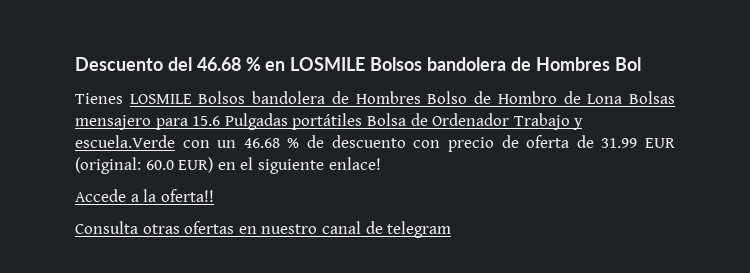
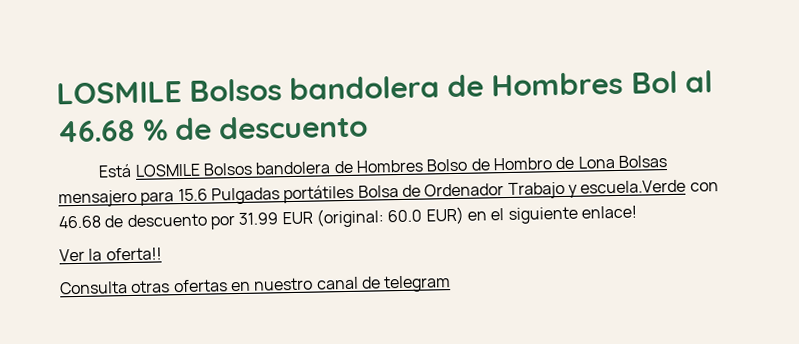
[75,57,286,71] Descuento del 46.68 % en -> (56, 93) none
[75,93,123,104] // Tienes -> [684,70,713,93] [57,114,369,143] [98,163,133,178] al 46.68 % de descuento // Está
[217,135,594,152] un 46.68 % de descuento con precio de oferta de -> [58,213,236,230] 46.68 de descuento por
[75,189,139,202] Accede a -> [59,248,85,262] Ver

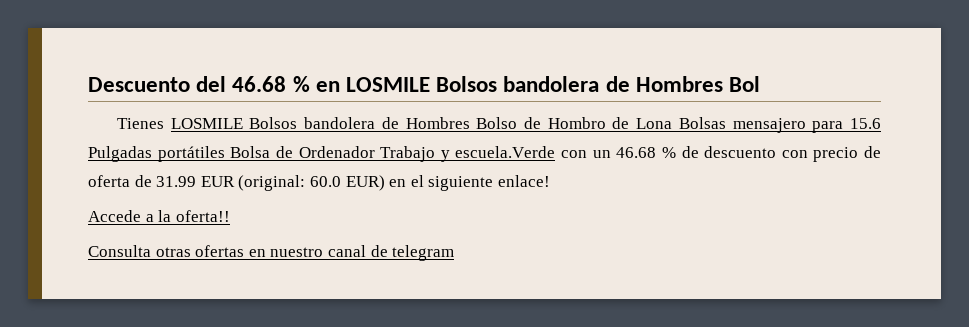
(56, 93) none -> [88,76,340,92] Descuento del 46.68 % en
[684,70,713,93] [57,114,369,143] [98,163,133,178] al 46.68 % de descuento // Está -> [116,118,164,129] // Tienes
[58,213,236,230] 46.68 de descuento por -> [592,146,881,162] [88,175,152,187] un 46.68 % de descuento con precio de oferta de
[59,248,85,262] Ver -> [88,210,154,222] Accede a

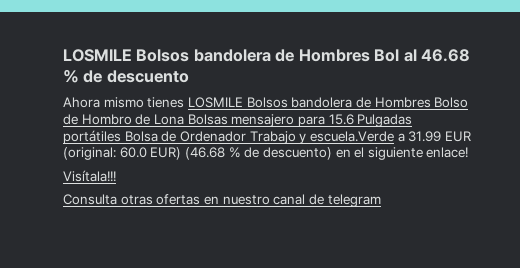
[88,76,340,92] Descuento del 46.68 % en -> (63, 55) none
[116,118,164,129] // Tienes -> [403,49,471,62] [63,69,189,83] [63,97,185,108] al 46.68 % de descuento // Ahora mismo tienes
[561,146,881,162] [88,175,152,187] con un 46.68 % de descuento con precio de oferta de -> [397,133,405,142] a
(385, 183) none -> [184,147,332,160] (46.68 % de descuento)
[88,210,230,222] Accede a la oferta!! -> [63,170,116,182] Visítala!!!

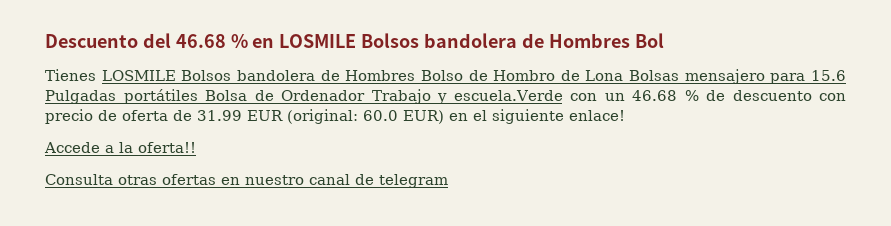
(63, 55) none -> [45,33,275,48] Descuento del 46.68 % en
[403,49,471,62] [63,69,189,83] [63,97,185,108] al 46.68 % de descuento // Ahora mismo tienes -> [45,69,96,81] // Tienes
[397,133,405,142] a -> [569,90,846,101] [45,109,192,124] con un 46.68 % de descuento con precio de oferta de
[184,147,332,160] (46.68 % de descuento) -> (444, 117) none
[63,170,116,182] Visítala!!! -> [44,142,196,153] Accede a la oferta!!

